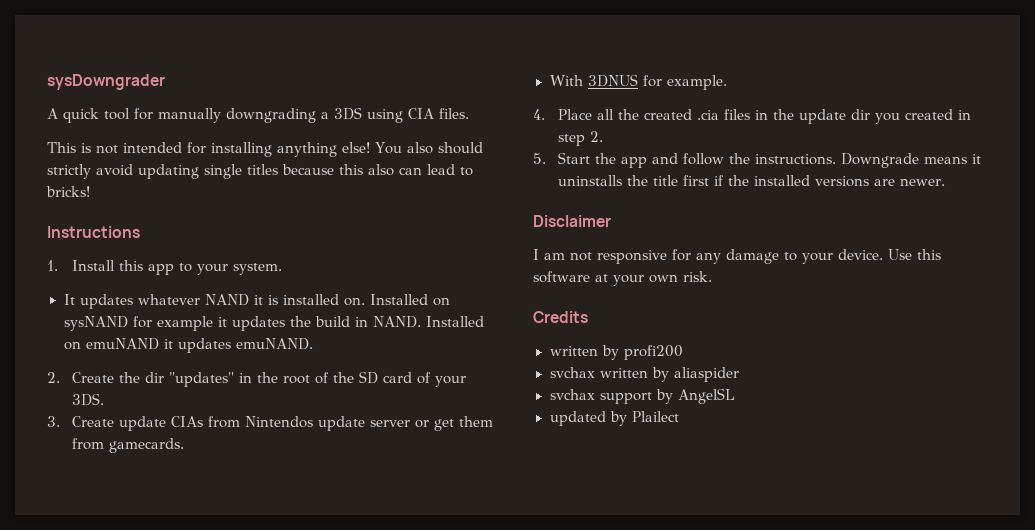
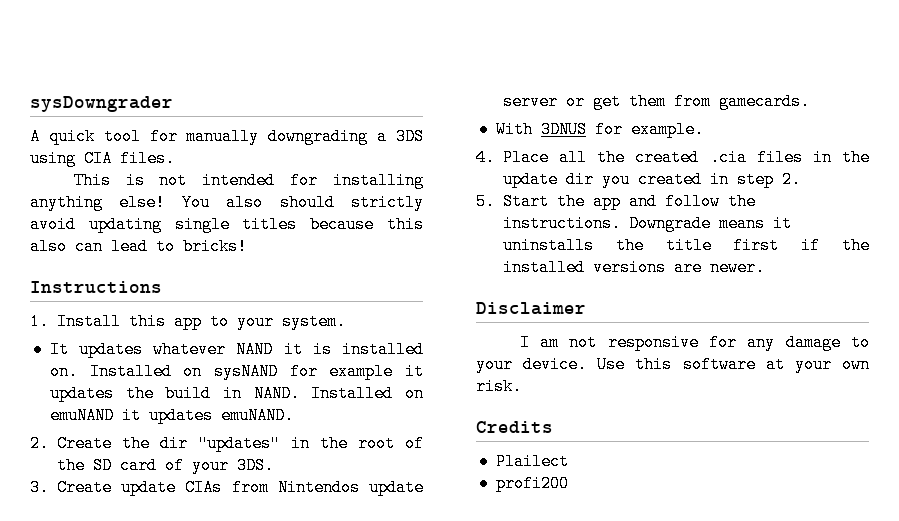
[549,345,619,360] written by -> [495,453,569,470] Plailect //
[549,367,739,382] [549,388,735,404] [549,411,679,426] // svchax written by aliaspider // svchax support by AngelSL // updated by Plailect -> (569, 483) none

